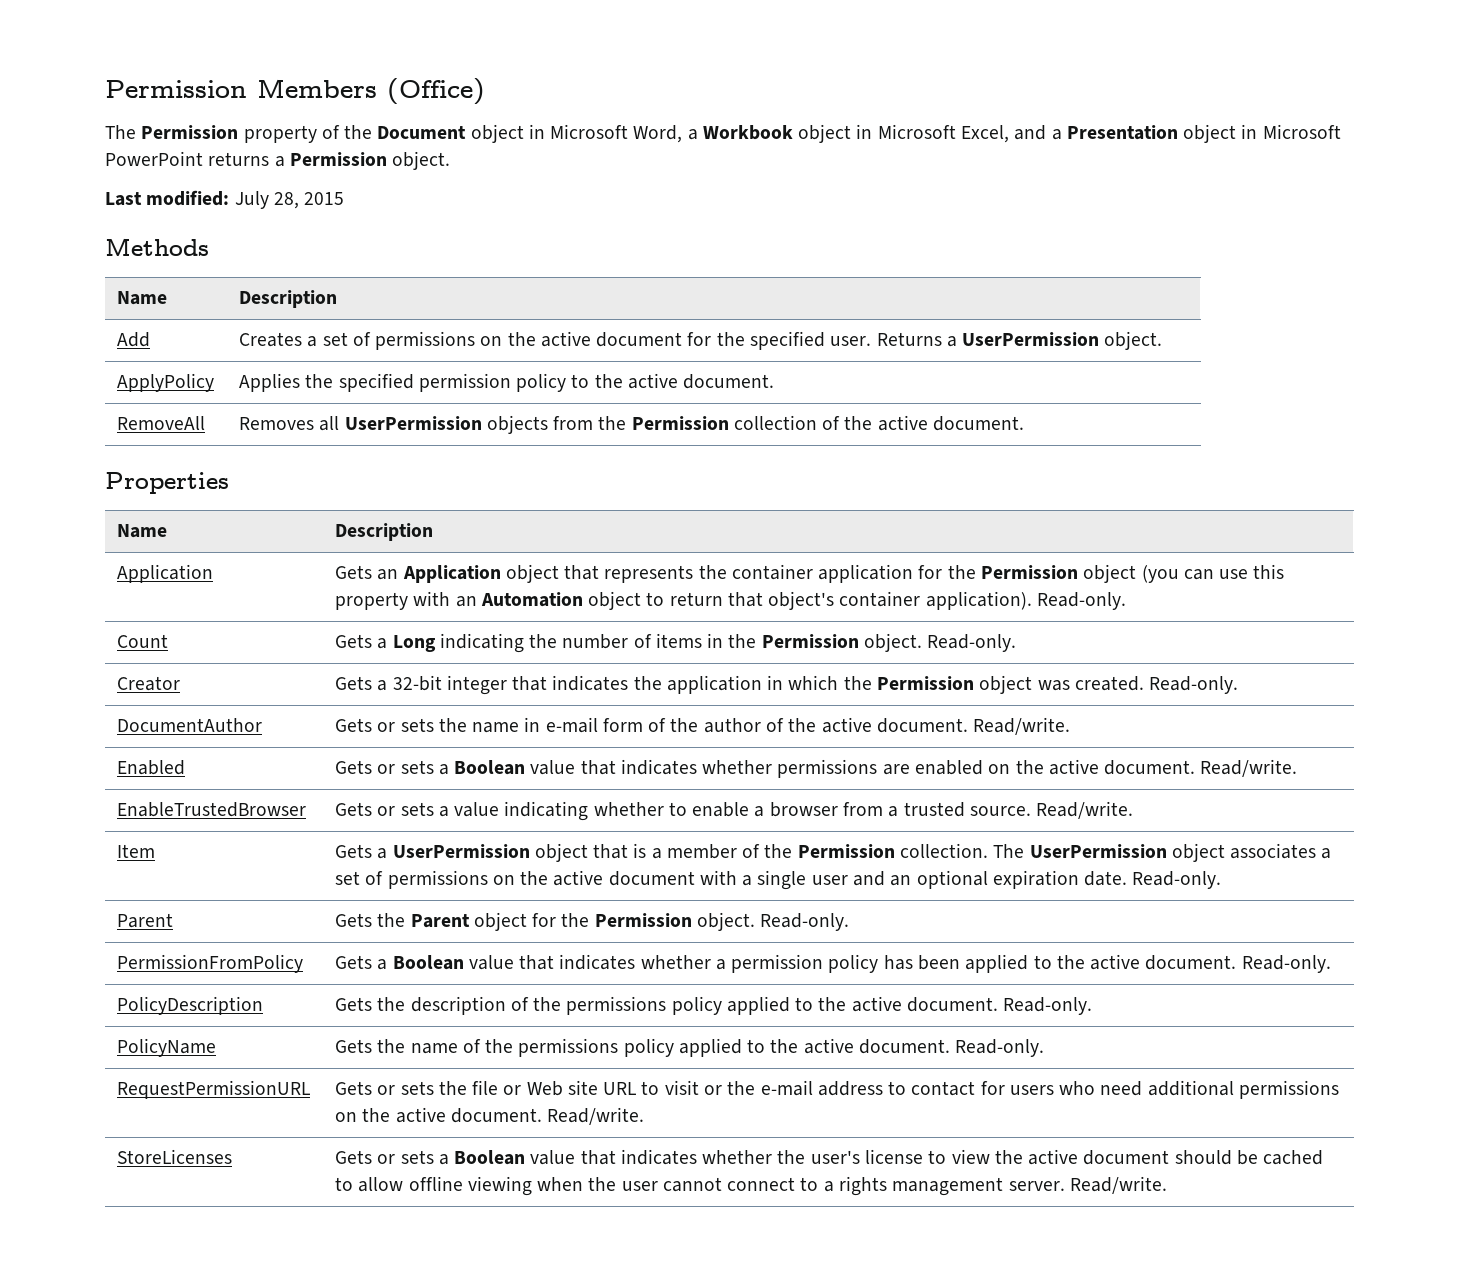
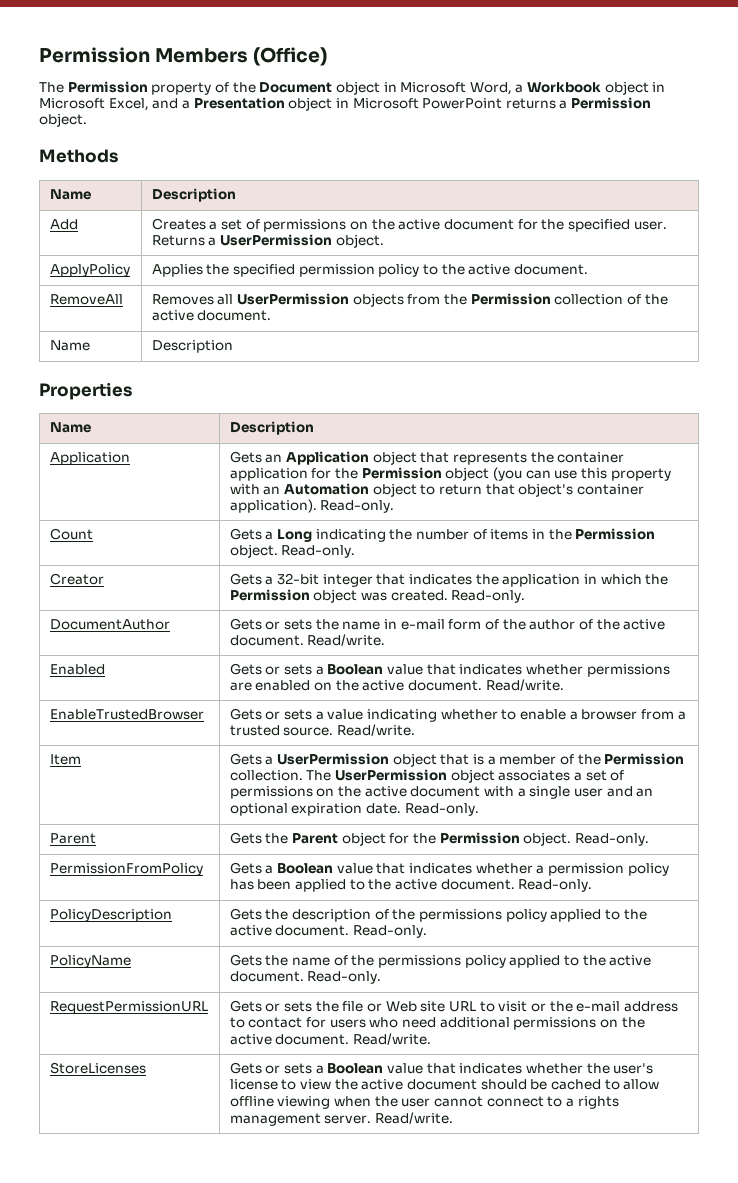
[105,190,345,209] // Last modified: July 28, 2015 -> (87, 120) none
(1024, 423) none -> [49,340,90,351] [151,340,233,353] // Name | Description

